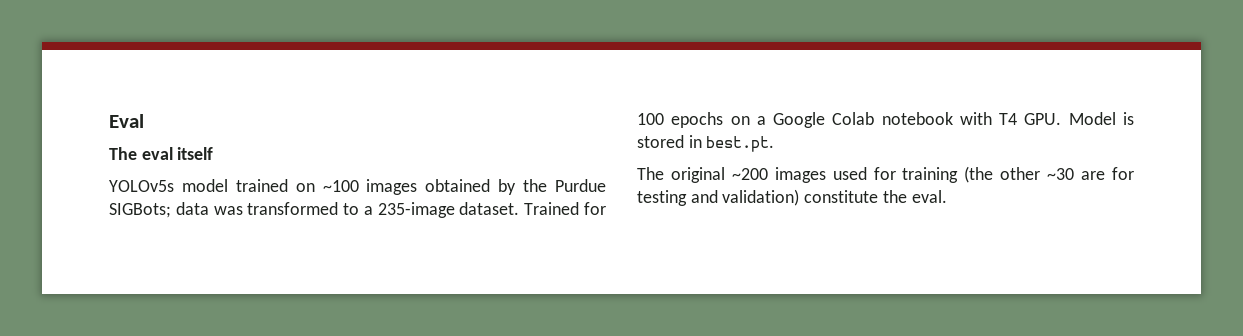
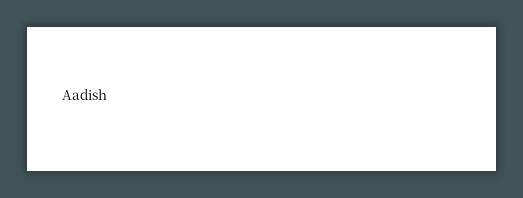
[109,114,144,128] [109,147,214,160] [109,179,607,195] [109,202,606,218] [637,112,1134,128] [637,135,775,152] [637,166,1134,183] [637,189,947,206] Eval // The eval itself // YOLOv5s model trained on ~100 images obtained by the Purdue SIGBots; data was transformed to a 235-image dataset. Trained for 100 epochs on a Google Colab notebook with T4 GPU. Model is stored in best.pt. // The original ~200 images used for training (the other ~30 are for testing and validation) constitute the eval. -> [62,89,107,100] Aadish

